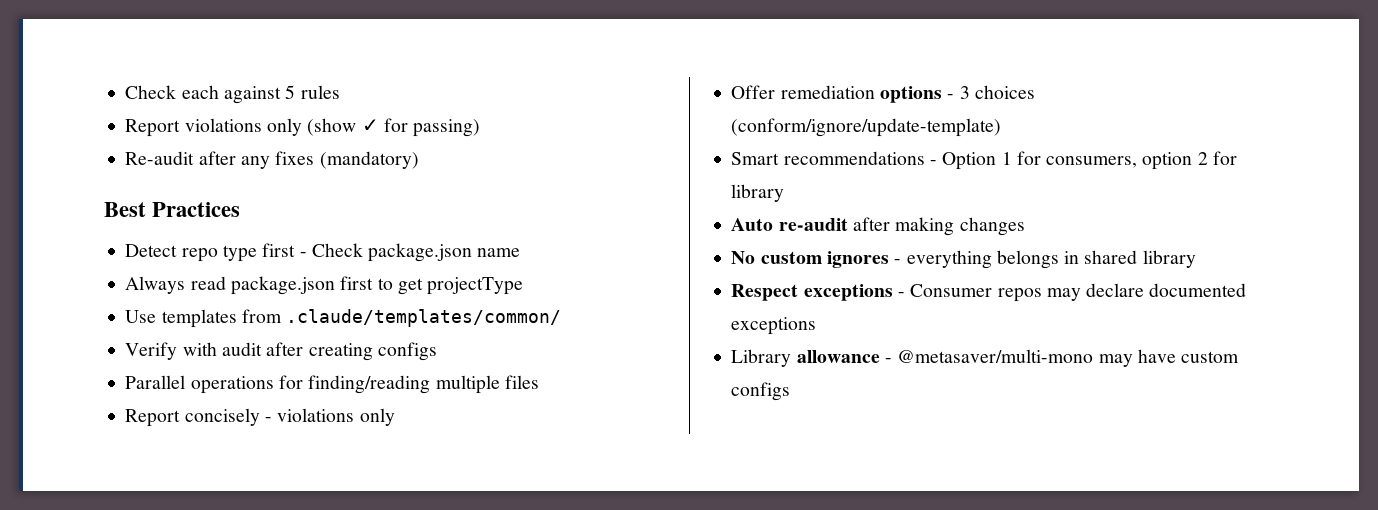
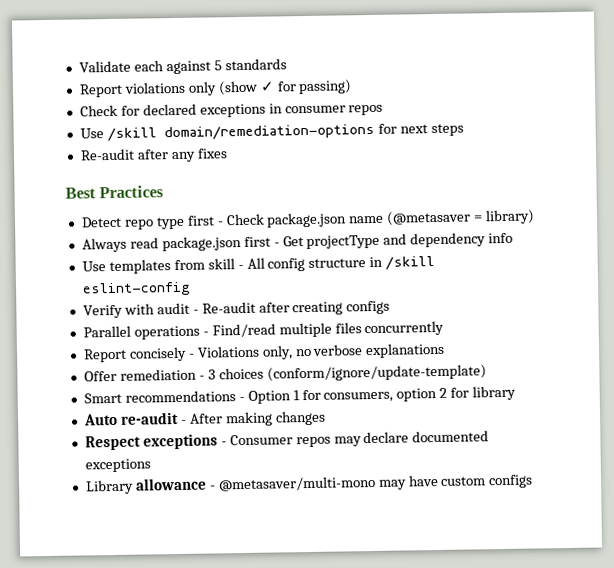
[125,85,177,99] Check -> [78,60,131,73] Validate
[300,85,340,99] rules -> [224,58,287,71] standards
(481, 128) none -> [79,103,384,118] [79,123,464,142] // Check for declared exceptions in consumer repos // Use /skill domain/remediation-options for next steps
[319,151,419,169] (mandatory) -> (228, 153) none
(521, 252) none -> [386,209,536,226] (@metasaver = library)
[377,278,423,295] to get -> [273,236,304,247] - Get
(524, 286) none -> [383,232,514,248] and dependency info
[286,309,562,327] .claude/templates/common/ -> [207,256,436,272] [81,281,191,297] skill - All config structure in /skill eslint-config
(262, 349) none -> [192,301,256,314] - Re-audit
[278,375,431,394] for finding/reading -> [202,323,276,338] - Find/read
(539, 382) none -> [364,320,445,337] concurrently
[277,408,395,426] violations only -> [196,342,446,360] Violations only, no verbose explanations
[879,86,942,103] options -> (197, 374) none
[852,217,890,231] after -> [180,413,223,424] - After
[731,250,1196,269] // No custom ignores - everything belongs in shared library -> (326, 418) none

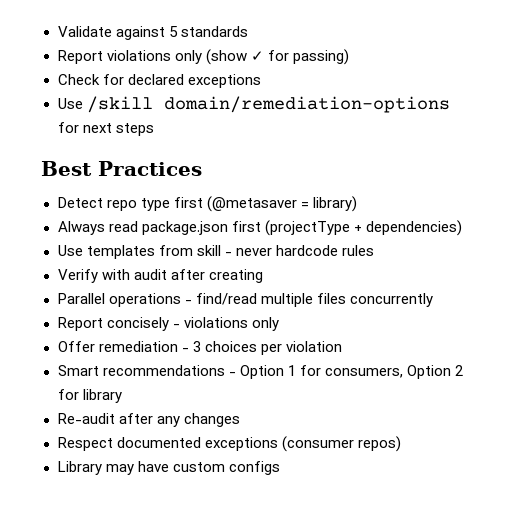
[133,60,164,72] each -> (112, 31) none
[268,103,384,116] in consumer repos -> (261, 81) none
[79,148,228,163] // Re-audit after any fixes -> (154, 129) none
[217,212,385,228] - Check package.json name -> (203, 202) none
[273,232,514,250] - Get projectType and dependency info -> [264,220,462,236] (projectType + dependencies)
[246,256,436,272] [81,281,191,297] All config structure in /skill eslint-config -> [235,245,374,256] never hardcode rules
[192,301,256,314] - Re-audit -> (167, 274) none
[346,300,391,315] configs -> (263, 276) none
[211,323,276,338] Find/read -> [195,293,257,305] find/read
[196,342,446,360] Violations only, no verbose explanations -> [183,317,279,331] violations only
[266,364,487,382] (conform/ignore/update-template) -> [260,341,342,355] per violation
[396,388,438,402] option -> [406,365,451,379] Option
[82,410,326,427] [84,431,410,451] Auto re-audit - After making changes // Respect exceptions - Consumer repos may declare -> [57,413,240,427] [57,437,113,451] Re-audit after any changes // Respect
(151, 465) none -> [281,436,401,452] (consumer repos)
[134,475,376,492] allowance - @metasaver/multi-mono -> (102, 468) none

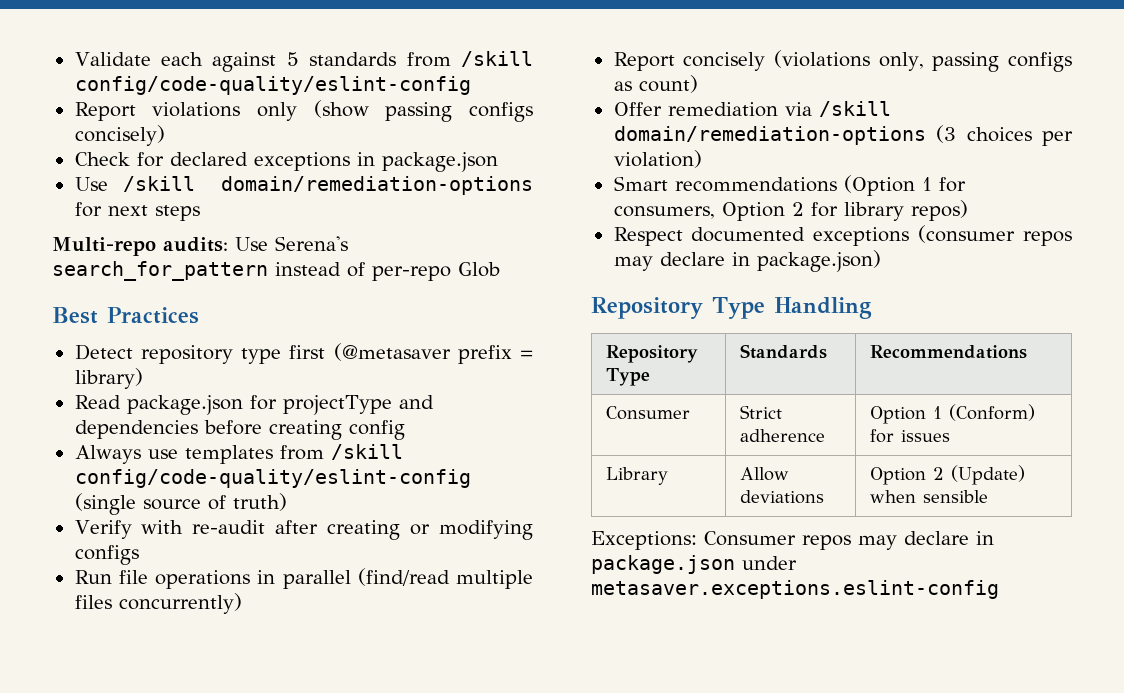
(112, 31) none -> [160,52,203,66] each
(248, 31) none -> [406,51,533,67] [74,76,471,95] from /skill config/code-quality/eslint-config
[250,49,349,65] ✓ for passing) -> [385,102,533,122] [74,125,165,146] passing configs concisely)
(261, 81) none -> [356,152,498,172] in package.json
(154, 129) none -> [52,236,348,256] [52,261,500,281] // Multi-repo audits: Use Serena's search_for_pattern instead of per-repo Glob
[106,200,137,211] repo -> [140,345,233,364] repository
(297, 204) none -> [457,345,512,364] prefix
[57,220,462,236] [57,245,374,259] Always read package.json first (projectType + dependencies) // Use templates from skill - never hardcode rules -> [74,395,434,415] [74,420,405,440] [74,444,403,464] [74,469,471,488] [74,493,287,515] Read package.json for projectType and dependencies before creating config // Always use templates from /skill config/code-quality/eslint-config (single source of truth)
[133,269,167,280] audit -> [192,520,266,534] re-audit
[57,293,257,307] // Parallel operations - find/read -> [410,520,533,540] [74,545,139,565] [74,568,450,589] or modifying configs // Run file operations in parallel (find/read
[349,293,433,307] concurrently -> [118,593,242,614] concurrently)
[172,317,279,331] [57,341,201,352] - violations only // Offer remediation - 3 -> [773,50,1072,72] [613,75,698,93] [613,101,891,117] [613,125,957,145] (violations only, passing configs as count) // Offer remediation via /skill domain/remediation-options (3
[285,341,342,352] violation -> [613,150,702,168] violation)
[228,365,284,379] - Option -> [843,175,915,196] (Option
[57,413,240,427] // Re-audit after any changes -> [910,200,968,221] repos)
[357,436,401,452] [57,461,280,475] repos) // Library may have custom configs -> [1023,231,1072,246] [613,250,881,272] [591,297,872,319] [606,345,699,363] [606,368,651,386] [740,344,828,359] [870,345,1028,359] [606,406,691,420] [740,405,783,419] [740,429,826,442] [870,404,1036,424] [870,429,951,443] [606,467,669,485] [740,467,790,481] [740,490,825,504] [870,465,1026,485] [870,490,989,503] [591,531,994,550] [591,555,797,574] [591,580,999,599] repos may declare in package.json) // Repository Type Handling // Repository Type | Standards | Recommendations // Consumer | Strict adherence | Option 1 (Conform) for issues // Library | Allow deviations | Option 2 (Update) when sensible // Exceptions: Consumer repos may declare in package.json under metasaver.exceptions.eslint-config

